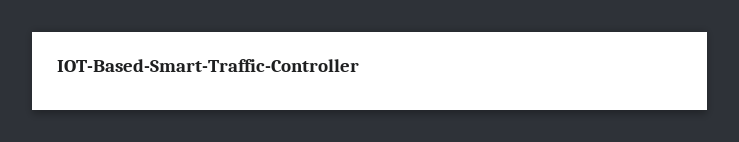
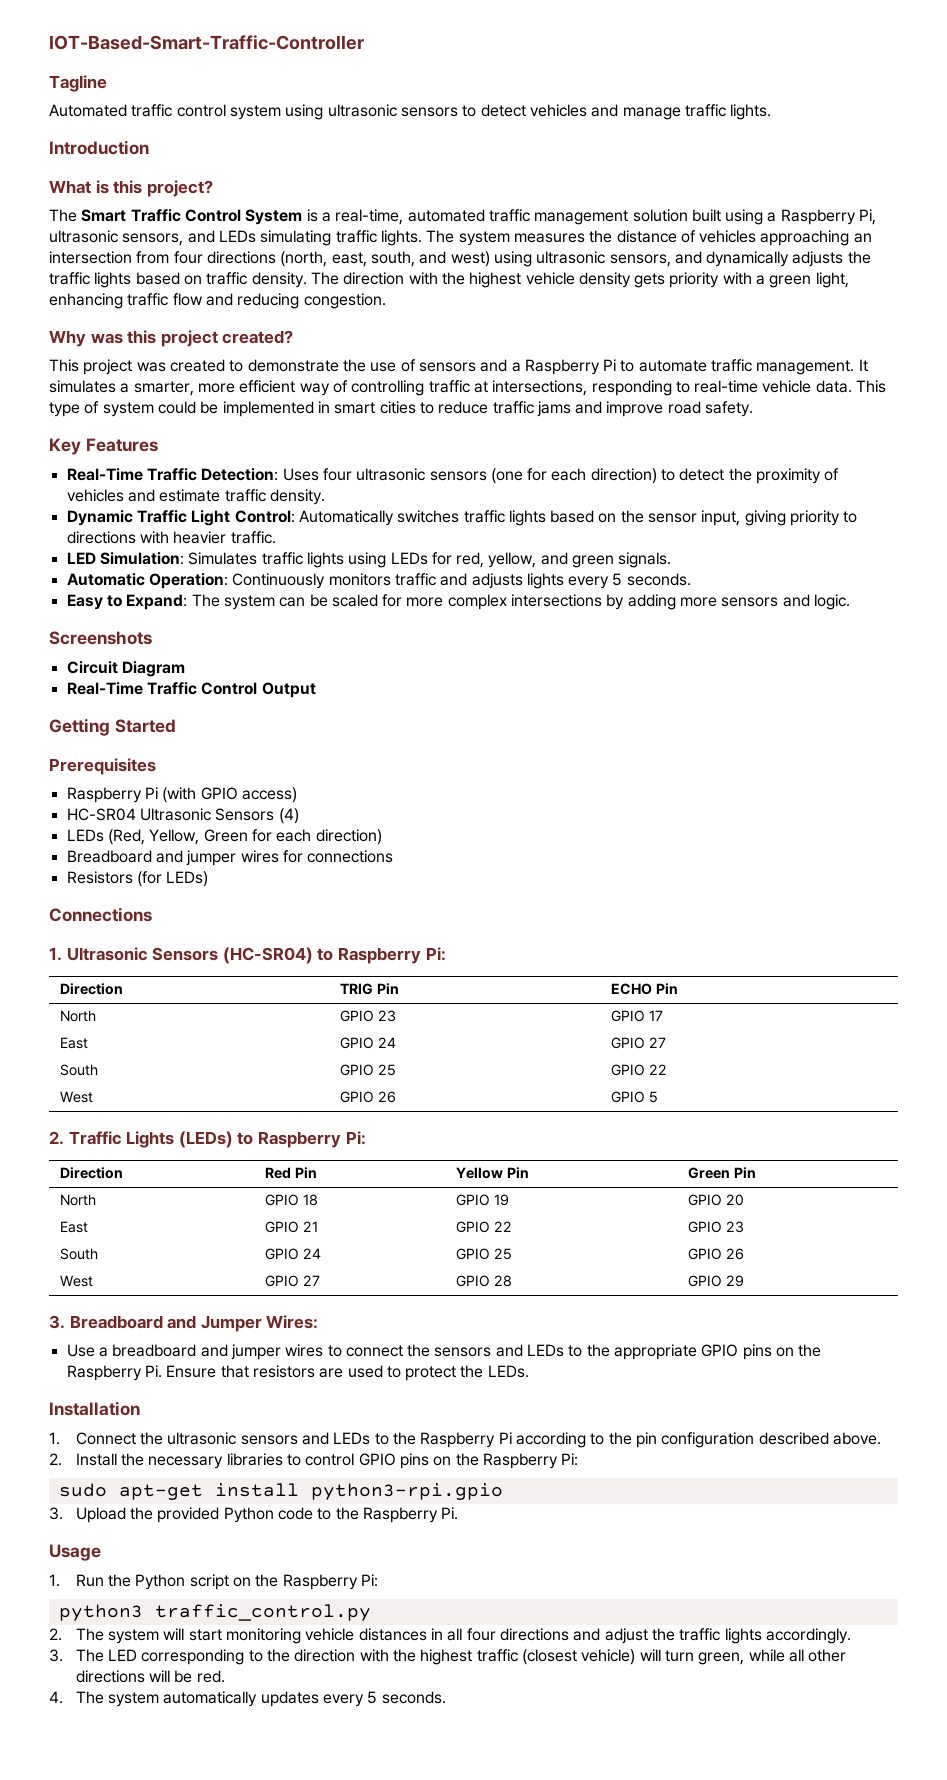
(359, 65) none -> [49,75,107,92] [49,104,772,120] [49,140,149,155] [49,180,213,197] [49,209,877,225] [49,230,872,246] [49,251,871,267] [49,272,849,288] [49,293,386,309] [49,330,294,347] [49,359,868,375] [49,380,887,396] [49,401,754,417] [49,438,158,455] [66,468,840,484] [66,489,325,505] [66,510,858,526] [66,531,276,544] [66,552,672,568] [66,573,691,589] [66,594,851,610] [49,631,152,645] [66,661,185,677] [66,682,316,698] [49,718,176,736] [49,758,156,775] [66,787,297,803] [66,808,299,824] [66,829,382,845] [66,850,394,866] [66,871,209,887] [49,907,152,922] [49,947,446,964] [60,983,124,995] [340,983,400,995] [611,983,679,995] [60,1010,97,1022] [340,1010,397,1022] [611,1010,664,1022] [60,1037,89,1049] [340,1037,397,1049] [611,1037,667,1049] [60,1064,99,1076] [340,1064,397,1076] [611,1064,668,1076] [60,1091,94,1103] [340,1091,397,1103] [611,1091,659,1103] [49,1131,366,1148] [60,1167,124,1179] [265,1167,318,1179] [456,1167,530,1179] [688,1167,757,1179] [60,1194,97,1206] [265,1194,319,1206] [456,1194,510,1206] [688,1194,745,1206] [60,1221,89,1233] [265,1221,319,1233] [456,1221,513,1233] [688,1221,745,1233] [60,1248,99,1260] [265,1248,322,1260] [456,1248,513,1260] [688,1248,745,1260] [60,1275,94,1287] [265,1275,321,1287] [456,1275,513,1287] [688,1275,745,1287] [49,1315,319,1332] [66,1344,822,1360] [66,1365,529,1381] [49,1401,140,1416] [49,1432,881,1448] [49,1453,579,1469] [58,1483,503,1500] [49,1507,459,1523] [49,1544,101,1561] [49,1574,379,1590] [58,1604,371,1621] [49,1628,851,1644] [49,1649,847,1665] [75,1670,225,1683] [49,1691,446,1707] // Tagline // Automated traffic control system using ultrasonic sensors to detect vehicles and manage traffic lights. // Introduction // What is this project? // The Smart Traffic Control System is a real-time, automated traffic management solution built using a Raspberry Pi, ultrasonic sensors, and LEDs simulating traffic lights. The system measures the distance of vehicles approaching an intersection from four directions (north, east, south, and west) using ultrasonic sensors, and dynamically adjusts the traffic lights based on traffic density. The direction with the highest vehicle density gets priority with a green light, enhancing traffic flow and reducing congestion. // Why was this project created? // This project was created to demonstrate the use of sensors and a Raspberry Pi to automate traffic management. It simulates a smarter, more efficient way of controlling traffic at intersections, responding to real-time vehicle data. This type of system could be implemented in smart cities to reduce traffic jams and improve road safety. // Key Features // Real-Time Traffic Detection: Uses four ultrasonic sensors (one for each direction) to detect the proximity of vehicles and estimate traffic density. // Dynamic Traffic Light Control: Automatically switches traffic lights based on the sensor input, giving priority to directions with heavier traffic. // LED Simulation: Simulates traffic lights using LEDs for red, yellow, and green signals. // Automatic Operation: Continuously monitors traffic and adjusts lights every 5 seconds. // Easy to Expand: The system can be scaled for more complex intersections by adding more sensors and logic. // Screenshots // Circuit Diagram // Real-Time Traffic Control Output // Getting Started // Prerequisites // Raspberry Pi (with GPIO access) // HC-SR04 Ultrasonic Sensors (4) // LEDs (Red, Yellow, Green for each direction) // Breadboard and jumper wires for connections // Resistors (for LEDs) // Connections // 1. Ultrasonic Sensors (HC-SR04) to Raspberry Pi: // Direction | TRIG Pin | ECHO Pin // North | GPIO 23 | GPIO 17 // East | GPIO 24 | GPIO 27 // South | GPIO 25 | GPIO 22 // West | GPIO 26 | GPIO 5 // 2. Traffic Lights (LEDs) to Raspberry Pi: // Direction | Red Pin | Yellow Pin | Green Pin // North | GPIO 18 | GPIO 19 | GPIO 20 // East | GPIO 21 | GPIO 22 | GPIO 23 // South | GPIO 24 | GPIO 25 | GPIO 26 // West | GPIO 27 | GPIO 28 | GPIO 29 // 3. Breadboard and Jumper Wires: // Use a breadboard and jumper wires to connect the sensors and LEDs to the appropriate GPIO pins on the Raspberry Pi. Ensure that resistors are used to protect the LEDs. // Installation // 1. Connect the ultrasonic sensors and LEDs to the Raspberry Pi according to the pin configuration described above. // 2. Install the necessary libraries to control GPIO pins on the Raspberry Pi: // sudo apt-get install python3-rpi.gpio // 3. Upload the provided Python code to the Raspberry Pi. // Usage // 1. Run the Python script on the Raspberry Pi: // python3 traffic_control.py // 2. The system will start monitoring vehicle distances in all four directions and adjust the traffic lights accordingly. // 3. The LED corresponding to the direction with the highest traffic (closest vehicle) will turn green, while all other directions will be red. // 4. The system automatically updates every 5 seconds.

